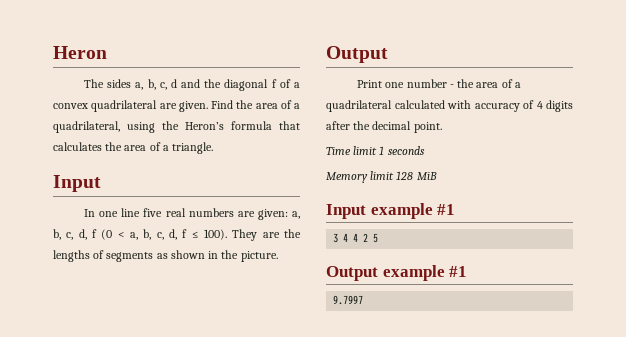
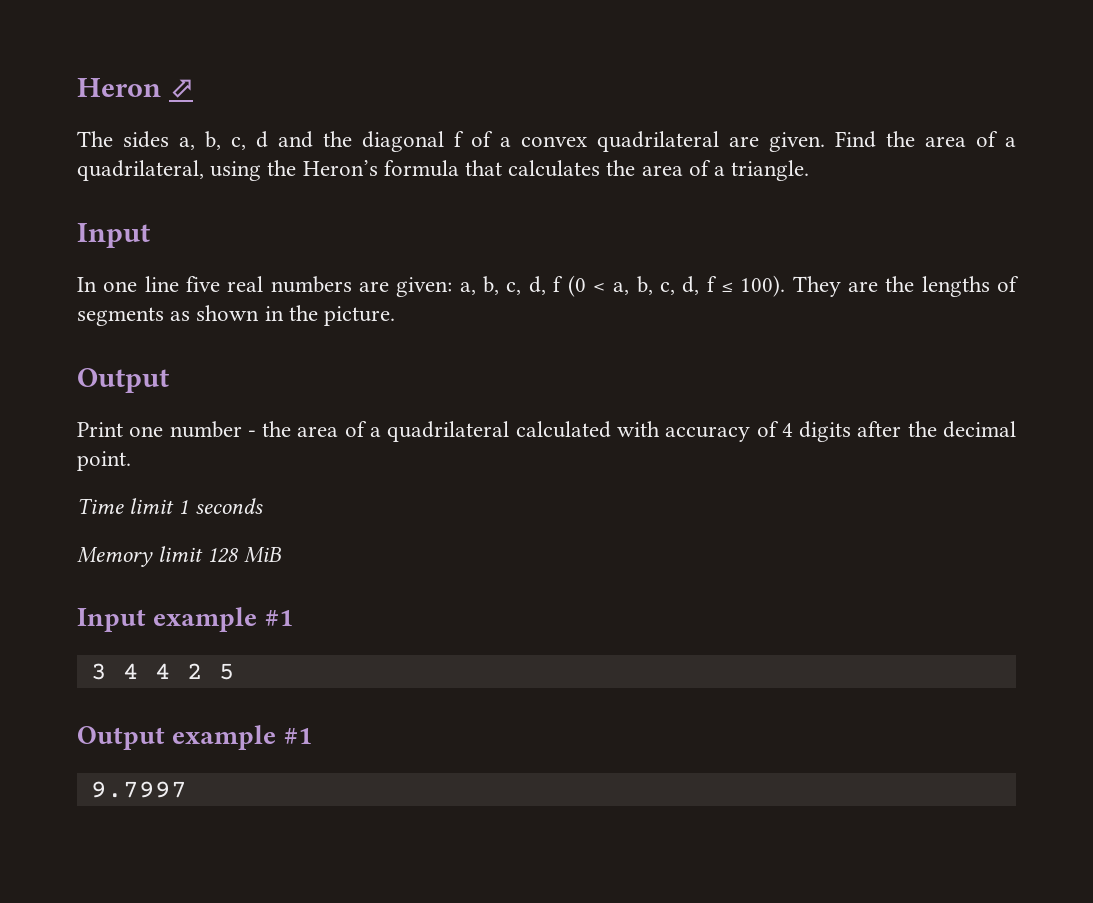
(107, 52) none -> [168,79,193,98] ⬀

